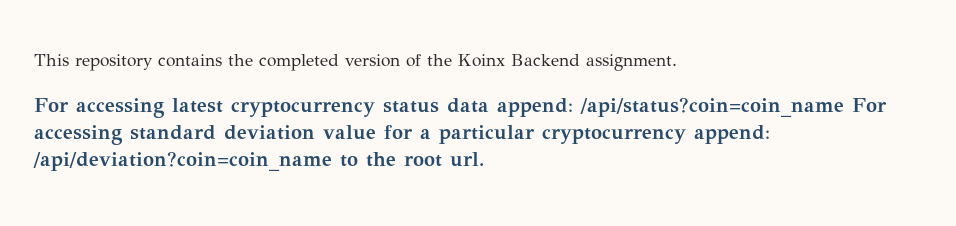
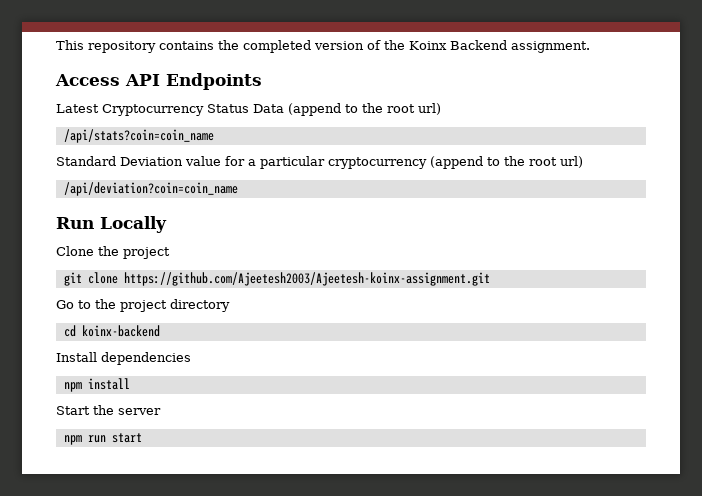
[34,97,887,118] [34,125,315,145] For accessing latest cryptocurrency status data append: /api/status?coin=coin_name For accessing standard deviation -> [55,73,262,90] [56,103,441,116] [63,129,214,143] [56,156,183,166] Access API Endpoints // Latest Cryptocurrency Status Data (append to the root url) // /api/stats?coin=coin_name // Standard Deviation
[694,125,770,144] [33,151,484,171] append: /api/deviation?coin=coin_name to the root url. -> [430,156,583,169] [63,182,238,196] [56,216,167,233] [56,246,170,259] [63,272,490,286] [56,299,230,312] [63,325,160,337] [56,352,191,365] [63,378,130,392] [56,405,161,415] [63,433,142,445] (append to the root url) // /api/deviation?coin=coin_name // Run Locally // Clone the project // git clone https://github.com/Ajeetesh2003/Ajeetesh-koinx-assignment.git // Go to the project directory // cd koinx-backend // Install dependencies // npm install // Start the server // npm run start

